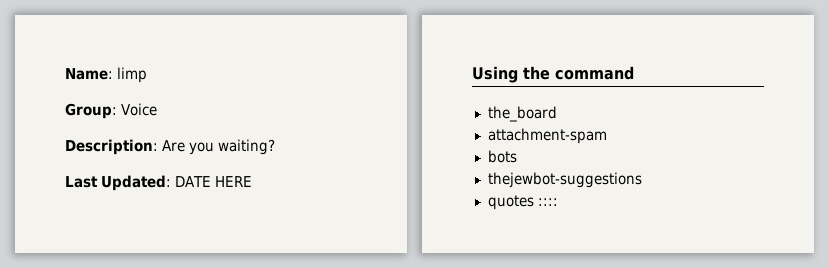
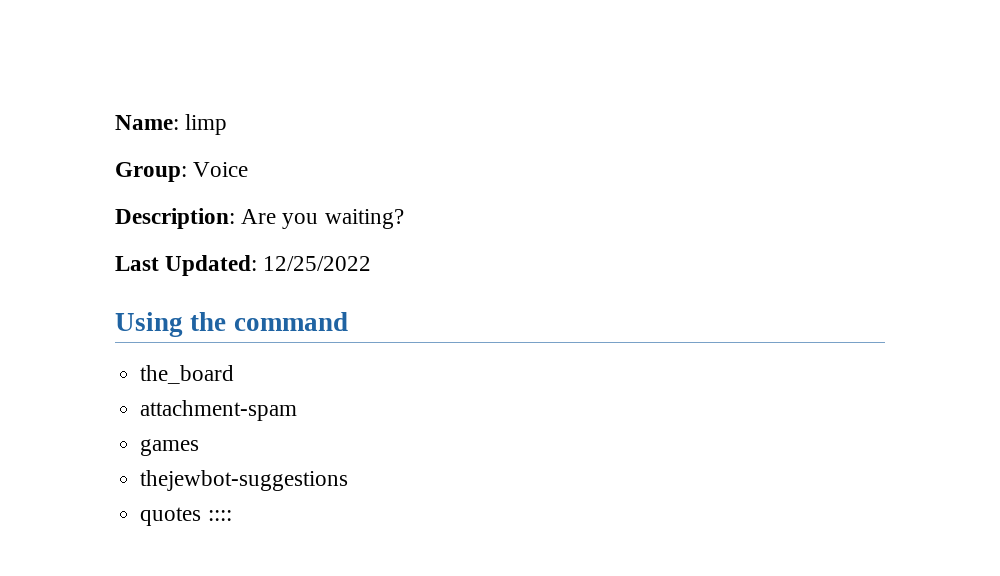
[175,176,252,187] DATE HERE -> [263,256,372,271] 12/25/2022
[487,150,517,163] bots -> [140,439,200,456] games

